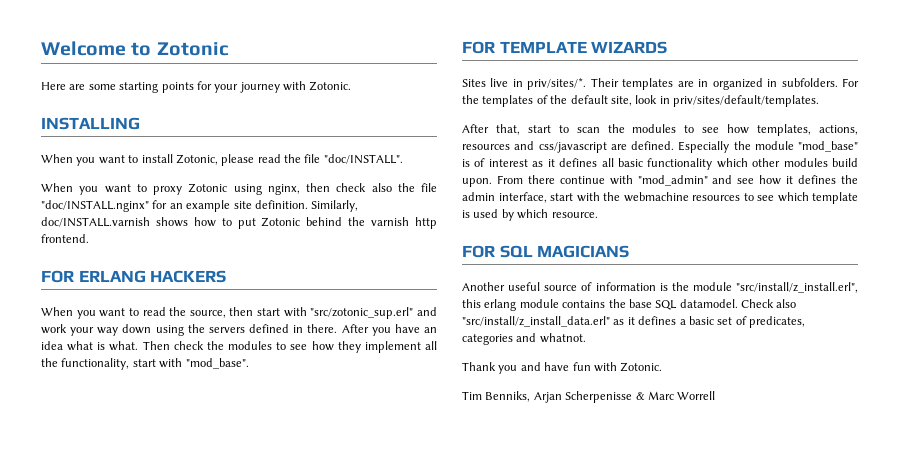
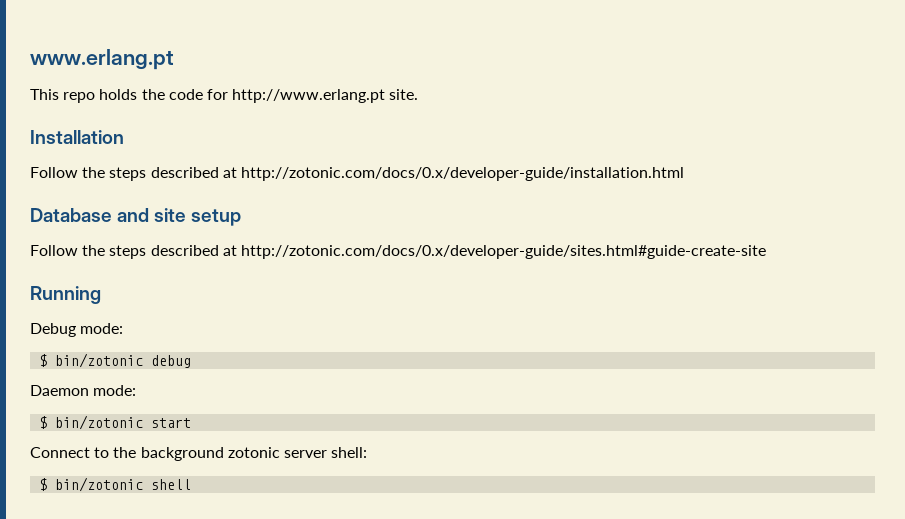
[41,41,229,56] [41,81,352,93] [41,117,140,130] [41,154,403,166] [41,183,437,195] [41,200,359,212] [41,217,438,229] [41,234,89,243] [41,270,227,283] [41,307,437,319] [41,324,437,336] [41,341,437,353] [41,358,249,370] [462,41,668,54] [462,78,859,90] [462,95,819,107] [462,124,858,136] [462,141,858,153] [462,158,858,170] [462,175,859,187] [462,192,858,204] [462,209,598,221] [462,245,630,258] [462,282,858,293] [462,299,797,311] [462,316,805,328] [462,333,586,345] [462,362,663,374] [462,391,716,403] Welcome to Zotonic // Here are some starting points for your journey with Zotonic. // INSTALLING // When you want to install Zotonic, please read the file "doc/INSTALL". // When you want to proxy Zotonic using nginx, then check also the file "doc/INSTALL.nginx" for an example site definition. Similarly, doc/INSTALL.varnish shows how to put Zotonic behind the varnish http frontend. // FOR ERLANG HACKERS // When you want to read the source, then start with "src/zotonic_sup.erl" and work your way down using the servers defined in there. After you have an idea what is what. Then check the modules to see how they implement all the functionality, start with "mod_base". // FOR TEMPLATE WIZARDS // Sites live in priv/sites/*. Their templates are in organized in subfolders. For the templates of the default site, look in priv/sites/default/templates. // After that, start to scan the modules to see how templates, actions, resources and css/javascript are defined. Especially the module "mod_base" is of interest as it defines all basic functionality which other modules build upon. From there continue with "mod_admin" and see how it defines the admin interface, start with the webmachine resources to see which template is used by which resource. // FOR SQL MAGICIANS // Another useful source of information is the module "src/install/z_install.erl", this erlang module contains the base SQL datamodel. Check also "src/install/z_install_data.erl" as it defines a basic set of predicates, categories and whatnot. // Thank you and have fun with Zotonic. // Tim Benniks, Arjan Scherpenisse & Marc Worrell -> [30,49,174,70] [30,89,419,103] [30,130,124,144] [30,167,684,181] [30,208,242,226] [30,245,766,259] [30,286,101,304] [30,323,124,337] [39,353,192,368] [30,385,137,396] [39,415,192,430] [30,447,368,461] [39,477,192,492] www.erlang.pt // This repo holds the code for http://www.erlang.pt site. // Installation // Follow the steps described at http://zotonic.com/docs/0.x/developer-guide/installation.html // Database and site setup // Follow the steps described at http://zotonic.com/docs/0.x/developer-guide/sites.html#guide-create-site // Running // Debug mode: // $ bin/zotonic debug // Daemon mode: // $ bin/zotonic start // Connect to the background zotonic server shell: // $ bin/zotonic shell

